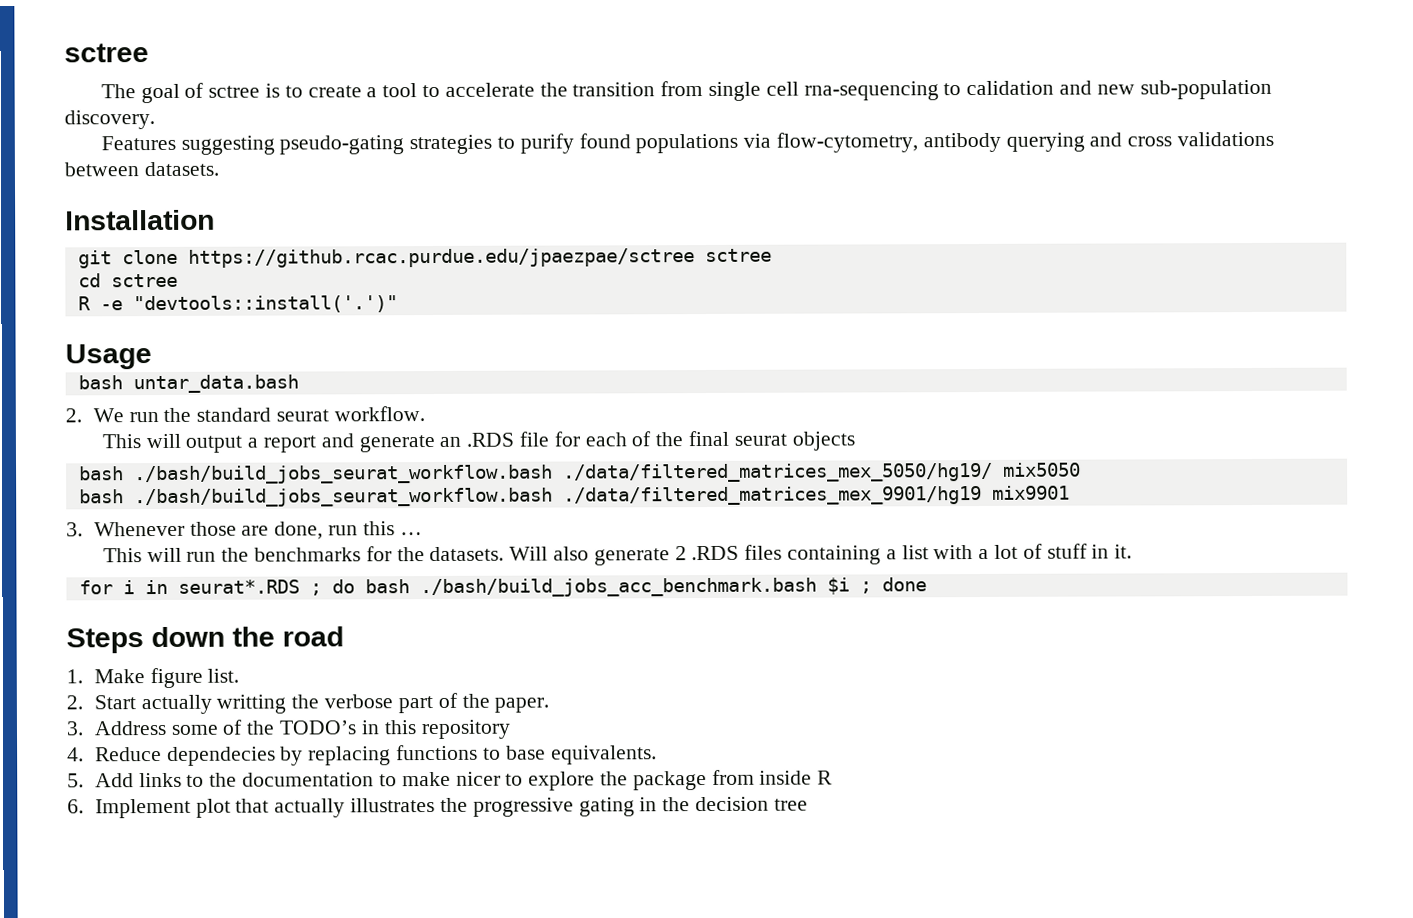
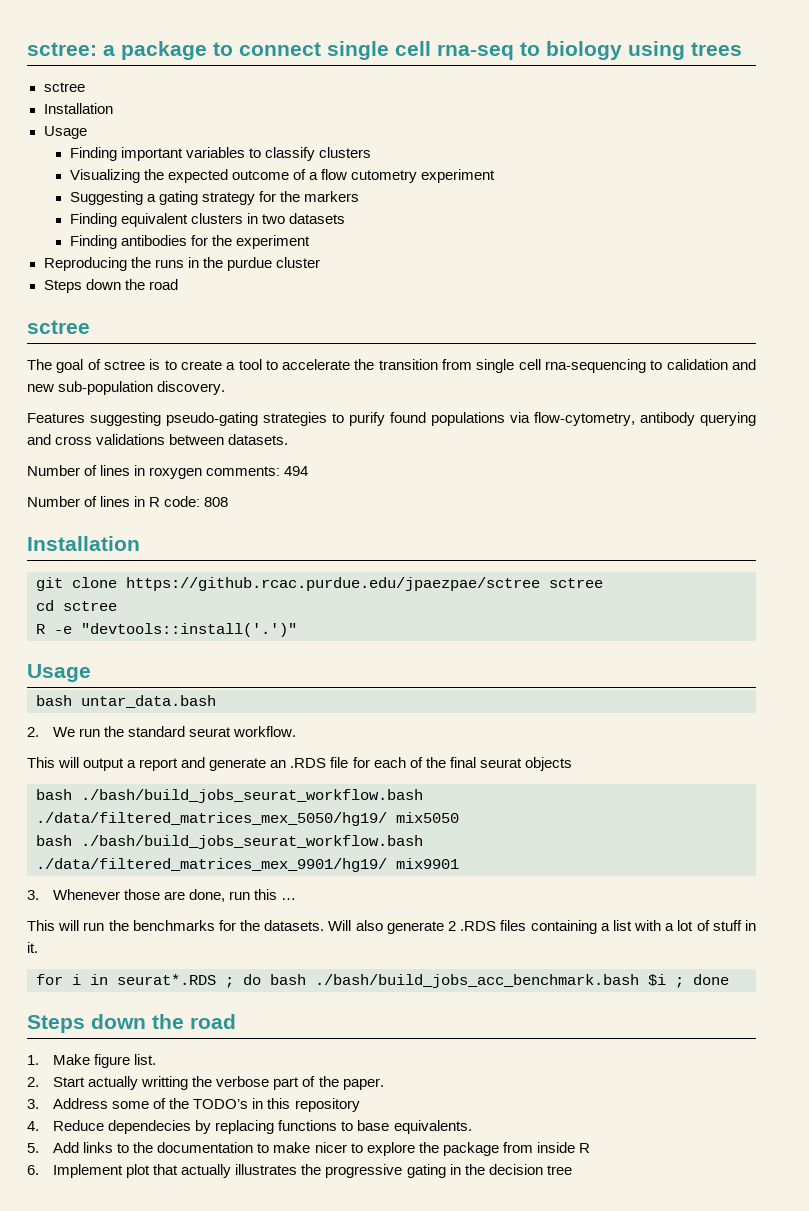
(64, 53) none -> [27,41,742,60] [43,82,85,92] [43,103,113,114] [43,126,87,139] [69,147,371,161] [69,169,496,183] [69,191,359,205] [69,213,345,227] [69,235,310,249] [43,257,320,271] [43,279,178,293] sctree: a package to connect single cell rna-seq to biology using trees // sctree // Installation // Usage // Finding important variables to classify clusters // Visualizing the expected outcome of a flow cutometry experiment // Suggesting a gating strategy for the markers // Finding equivalent clusters in two datasets // Finding antibodies for the experiment // Reproducing the runs in the purdue cluster // Steps down the road //
(219, 169) none -> [27,465,309,479] [27,496,229,507] // Number of lines in roxygen comments: 494 // Number of lines in R code: 808
[562,485,982,506] ./data/filtered_matrices_mex_9901/hg19 -> [36,858,387,872] ./data/filtered_matrices_mex_9901/hg19/

